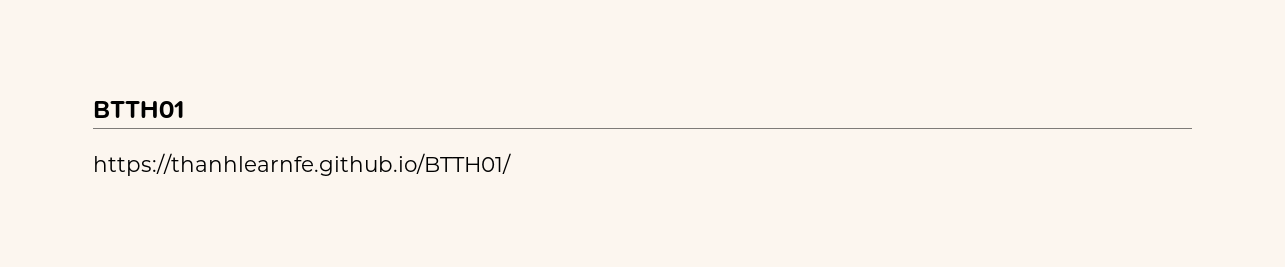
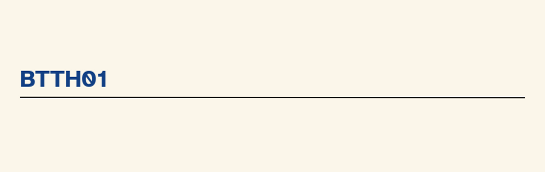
[93,153,511,176] // https://thanhlearnfe.github.io/BTTH01/ -> (109, 78) none

